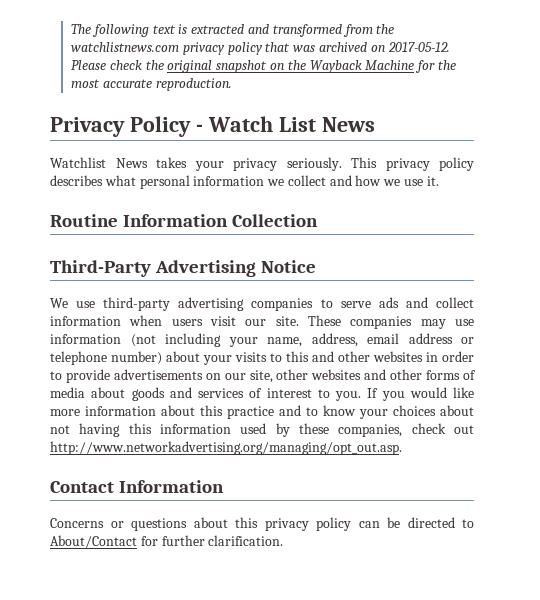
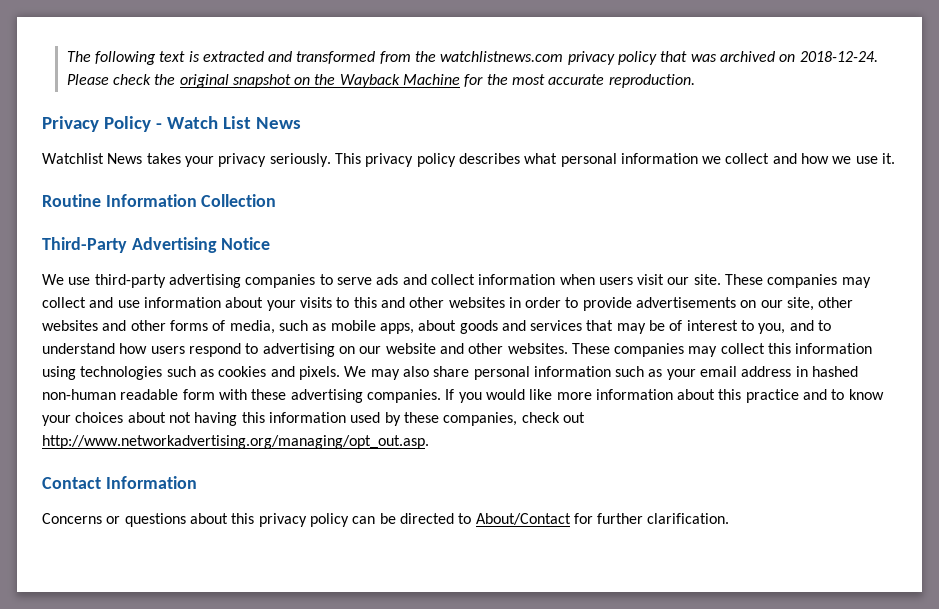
[387,42,450,52] 2017-05-12. -> [799,51,878,62] 2018-12-24.
[455,319,474,326] [50,333,474,347] [50,351,162,365] use information (not including your name, address, email address or telephone number) -> [42,297,221,308] collect and use information
[50,387,361,401] media about goods and services of interest to you. -> [229,320,832,334] [42,343,873,357] [42,366,859,380] [42,389,441,403] media, such as mobile apps, about goods and services that may be of interest to you, and to understand how users respond to advertising on our website and other websites. These companies may collect this information using technologies such as cookies and pixels. We may also share personal information such as your email address in hashed non-human readable form with these advertising companies.

